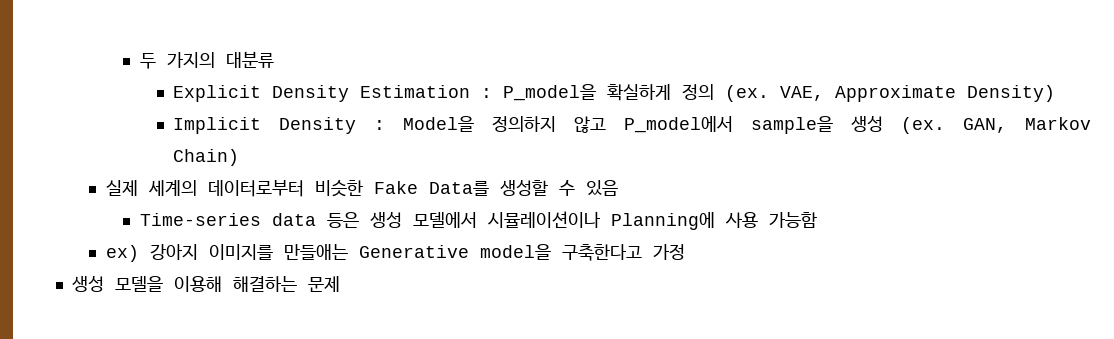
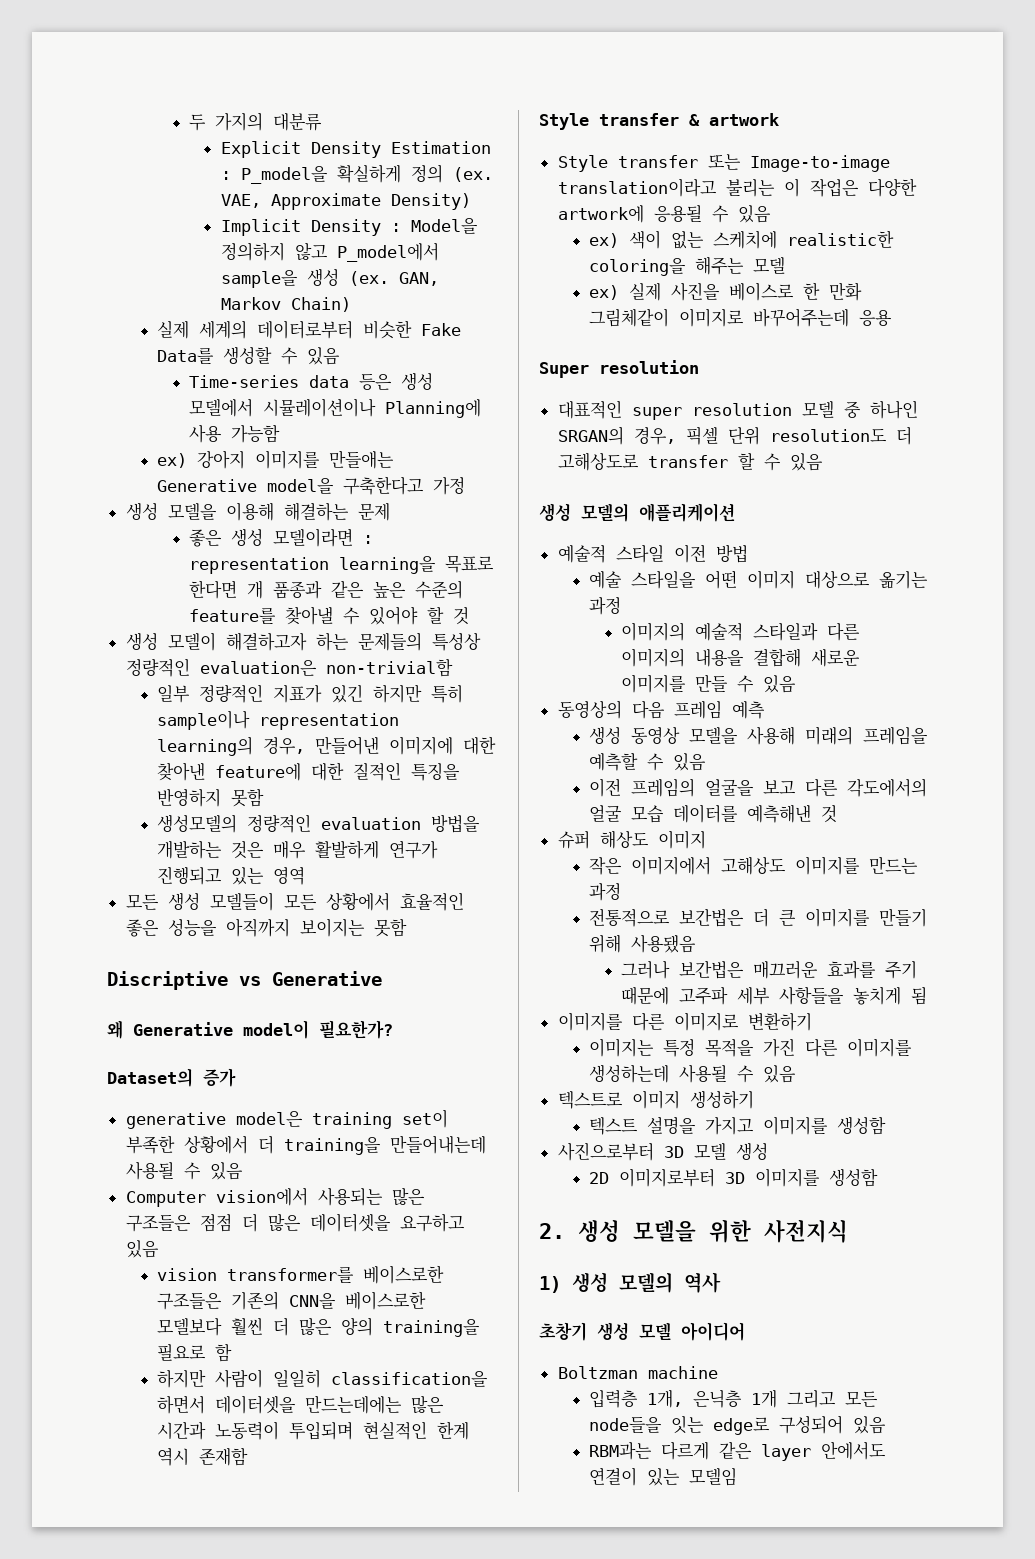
(340, 284) none -> [189,528,374,547] [189,555,495,574] [189,580,464,599] [189,606,470,625] [125,632,481,651] [125,658,453,677] [157,684,464,703] [157,710,400,730] [157,736,497,756] [157,762,461,781] [157,788,265,807] [157,814,481,833] [157,840,439,859] [157,866,306,885] [125,892,464,911] [125,918,407,937] [107,971,382,990] [107,1020,393,1039] [107,1068,236,1087] [125,1109,448,1129] [125,1135,486,1155] [125,1161,243,1180] [125,1187,425,1207] [125,1213,465,1232] [125,1240,159,1258] [157,1265,445,1284] [157,1291,427,1310] [157,1317,481,1337] [157,1343,233,1362] [157,1369,489,1388] [157,1395,445,1414] [157,1421,470,1440] [157,1447,249,1466] [539,113,779,130] [557,154,890,172] [557,178,917,197] [557,205,771,223] [589,230,895,249] [589,256,786,276] [589,282,863,301] [589,308,893,327] [539,360,699,378] [557,400,918,420] [557,426,912,445] [557,452,823,471] [539,503,735,522] [557,544,748,563] [589,570,929,589] [589,597,622,615] [621,622,861,641] [621,648,861,667] [621,674,797,693] [557,700,765,719] [589,726,929,745] [589,753,707,771] [589,778,928,797] [589,804,838,823] [557,830,706,849] [589,856,919,875] [589,883,622,901] [589,908,928,927] [589,934,697,953] [621,960,918,979] [621,986,928,1005] [557,1012,812,1031] [589,1038,913,1057] [589,1064,797,1083] [557,1090,754,1109] [589,1116,887,1135] [557,1142,768,1161] [589,1168,879,1187] [539,1219,848,1243] [539,1272,721,1293] [539,1322,745,1341] [557,1366,718,1379] [589,1389,879,1408] [589,1415,887,1435] [589,1441,887,1461] [589,1467,738,1486] // 좋은 생성 모델이라면 : representation learning을 목표로 한다면 개 품종과 같은 높은 수준의 feature를 찾아낼 수 있어야 할 것 // 생성 모델이 해결하고자 하는 문제들의 특성상 정량적인 evaluation은 non-trivial함 // 일부 정량적인 지표가 있긴 하지만 특히 sample이나 representation learning의 경우, 만들어낸 이미지에 대한 찾아낸 feature에 대한 질적인 특징을 반영하지 못함 // 생성모델의 정량적인 evaluation 방법을 개발하는 것은 매우 활발하게 연구가 진행되고 있는 영역 // 모든 생성 모델들이 모든 상황에서 효율적인 좋은 성능을 아직까지 보이지는 못함 // Discriptive vs Generative // 왜 Generative model이 필요한가? // Dataset의 증가 // generative model은 training set이 부족한 상황에서 더 training을 만들어내는데 사용될 수 있음 // Computer vision에서 사용되는 많은 구조들은 점점 더 많은 데이터셋을 요구하고 있음 // vision transformer를 베이스로한 구조들은 기존의 CNN을 베이스로한 모델보다 훨씬 더 많은 양의 training을 필요로 함 // 하지만 사람이 일일히 classification을 하면서 데이터셋을 만드는데에는 많은 시간과 노동력이 투입되며 현실적인 한계 역시 존재함 // Style transfer & artwork // Style transfer 또는 Image-to-image translation이라고 불리는 이 작업은 다양한 artwork에 응용될 수 있음 // ex) 색이 없는 스케치에 realistic한 coloring을 해주는 모델 // ex) 실제 사진을 베이스로 한 만화 그림체같이 이미지로 바꾸어주는데 응용 // Super resolution // 대표적인 super resolution 모델 중 하나인 SRGAN의 경우, 픽셀 단위 resolution도 더 고해상도로 transfer 할 수 있음 // 생성 모델의 애플리케이션 // 예술적 스타일 이전 방법 // 예술 스타일을 어떤 이미지 대상으로 옮기는 과정 // 이미지의 예술적 스타일과 다른 이미지의 내용을 결합해 새로운 이미지를 만들 수 있음 // 동영상의 다음 프레임 예측 // 생성 동영상 모델을 사용해 미래의 프레임을 예측할 수 있음 // 이전 프레임의 얼굴을 보고 다른 각도에서의 얼굴 모습 데이터를 예측해낸 것 // 슈퍼 해상도 이미지 // 작은 이미지에서 고해상도 이미지를 만드는 과정 // 전통적으로 보간법은 더 큰 이미지를 만들기 위해 사용됐음 // 그러나 보간법은 매끄러운 효과를 주기 때문에 고주파 세부 사항들을 놓치게 됨 // 이미지를 다른 이미지로 변환하기 // 이미지는 특정 목적을 가진 다른 이미지를 생성하는데 사용될 수 있음 // 텍스트로 이미지 생성하기 // 텍스트 설명을 가지고 이미지를 생성함 // 사진으로부터 3D 모델 생성 // 2D 이미지로부터 3D 이미지를 생성함 // 2. 생성 모델을 위한 사전지식 // 1) 생성 모델의 역사 // 초창기 생성 모델 아이디어 // Boltzman machine // 입력층 1개, 은닉층 1개 그리고 모든 node들을 잇는 edge로 구성되어 있음 // RBM과는 다르게 같은 layer 안에서도 연결이 있는 모델임

